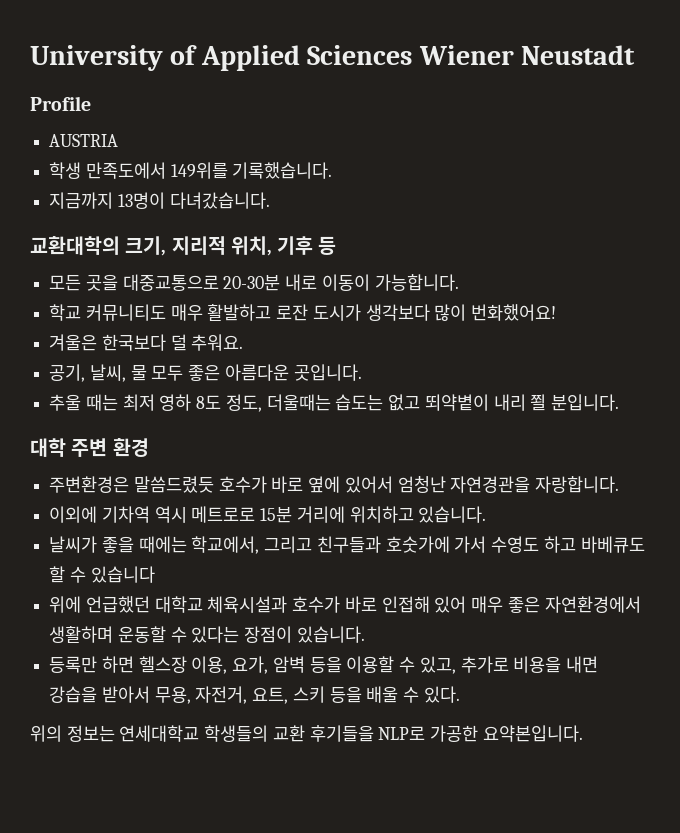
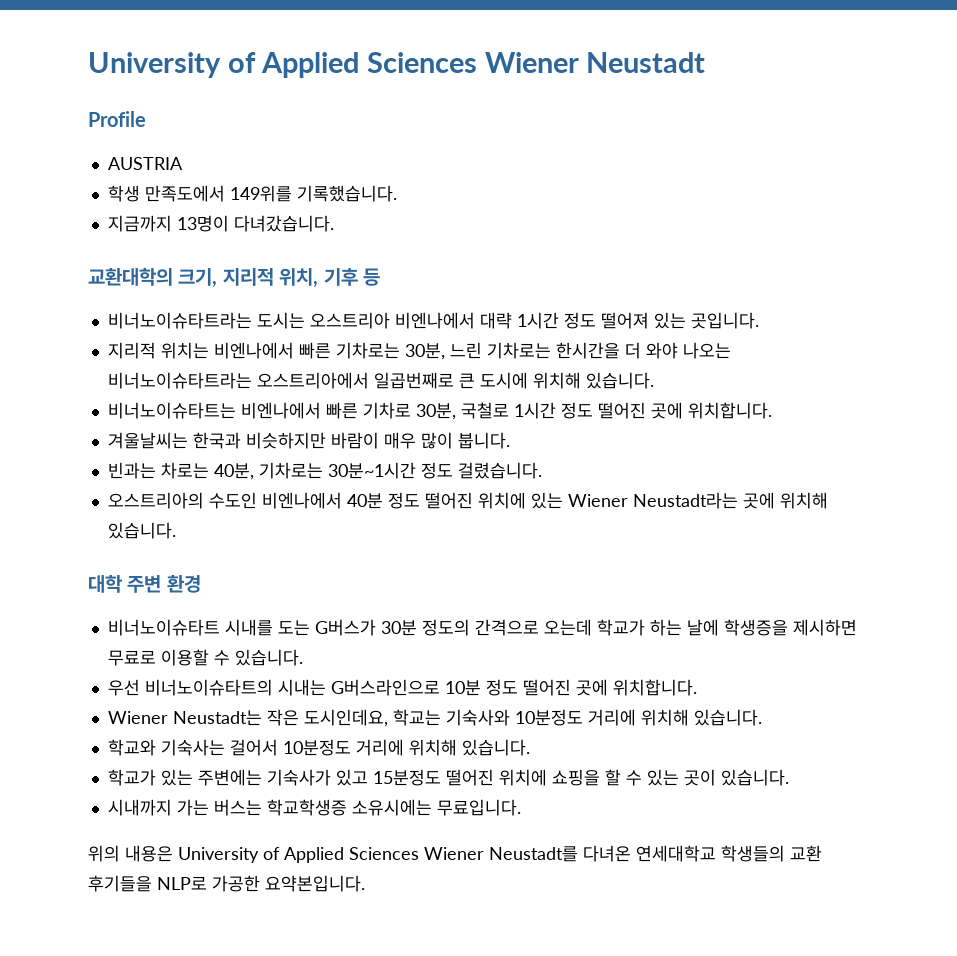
[49,274,459,291] [49,304,557,321] [49,334,244,351] [49,364,362,382] [49,394,619,412] [30,438,149,457] [49,476,620,493] [49,506,487,523] [49,536,645,554] [49,566,155,583] [49,596,641,613] [49,626,365,643] [49,656,598,674] [49,686,460,704] [30,725,115,742] 모든 곳을 대중교통으로 20-30분 내로 이동이 가능합니다. // 학교 커뮤니티도 매우 활발하고 로잔 도시가 생각보다 많이 번화했어요! // 겨울은 한국보다 덜 추워요. // 공기, 날씨, 물 모두 좋은 아름다운 곳입니다. // 추울 때는 최저 영하 8도 정도, 더울때는 습도는 없고 뙤약볕이 내리 쬘 분입니다. // 대학 주변 환경 // 주변환경은 말씀드렸듯 호수가 바로 옆에 있어서 엄청난 자연경관을 자랑합니다. // 이외에 기차역 역시 메트로로 15분 거리에 위치하고 있습니다. // 날씨가 좋을 때에는 학교에서, 그리고 친구들과 호숫가에 가서 수영도 하고 바베큐도 할 수 있습니다 // 위에 언급했던 대학교 체육시설과 호수가 바로 인접해 있어 매우 좋은 자연환경에서 생활하며 운동할 수 있다는 장점이 있습니다. // 등록만 하면 헬스장 이용, 요가, 암벽 등을 이용할 수 있고, 추가로 비용을 내면 강습을 받아서 무용, 자전거, 요트, 스키 등을 배울 수 있다. // 위의 정보는 -> [107,312,759,329] [107,342,731,360] [107,372,654,389] [107,402,772,420] [107,432,510,449] [107,462,542,480] [107,492,828,509] [107,522,176,539] [88,574,201,593] [107,619,857,636] [107,649,303,666] [107,679,697,696] [107,709,762,727] [107,739,530,756] [107,769,789,786] [107,799,521,816] [88,845,631,863] 비너노이슈타트라는 도시는 오스트리아 비엔나에서 대략 1시간 정도 떨어져 있는 곳입니다. // 지리적 위치는 비엔나에서 빠른 기차로는 30분, 느린 기차로는 한시간을 더 와야 나오는 비너노이슈타트라는 오스트리아에서 일곱번째로 큰 도시에 위치해 있습니다. // 비너노이슈타트는 비엔나에서 빠른 기차로 30분, 국철로 1시간 정도 떨어진 곳에 위치합니다. // 겨울날씨는 한국과 비슷하지만 바람이 매우 많이 붑니다. // 빈과는 차로는 40분, 기차로는 30분~1시간 정도 걸렸습니다. // 오스트리아의 수도인 비엔나에서 40분 정도 떨어진 위치에 있는 Wiener Neustadt라는 곳에 위치해 있습니다. // 대학 주변 환경 // 비너노이슈타트 시내를 도는 G버스가 30분 정도의 간격으로 오는데 학교가 하는 날에 학생증을 제시하면 무료로 이용할 수 있습니다. // 우선 비너노이슈타트의 시내는 G버스라인으로 10분 정도 떨어진 곳에 위치합니다. // Wiener Neustadt는 작은 도시인데요, 학교는 기숙사와 10분정도 거리에 위치해 있습니다. // 학교와 기숙사는 걸어서 10분정도 거리에 위치해 있습니다. // 학교가 있는 주변에는 기숙사가 있고 15분정도 떨어진 위치에 쇼핑을 할 수 있는 곳이 있습니다. // 시내까지 가는 버스는 학교학생증 소유시에는 무료입니다. // 위의 내용은 University of Applied Sciences Wiener Neustadt를 다녀온

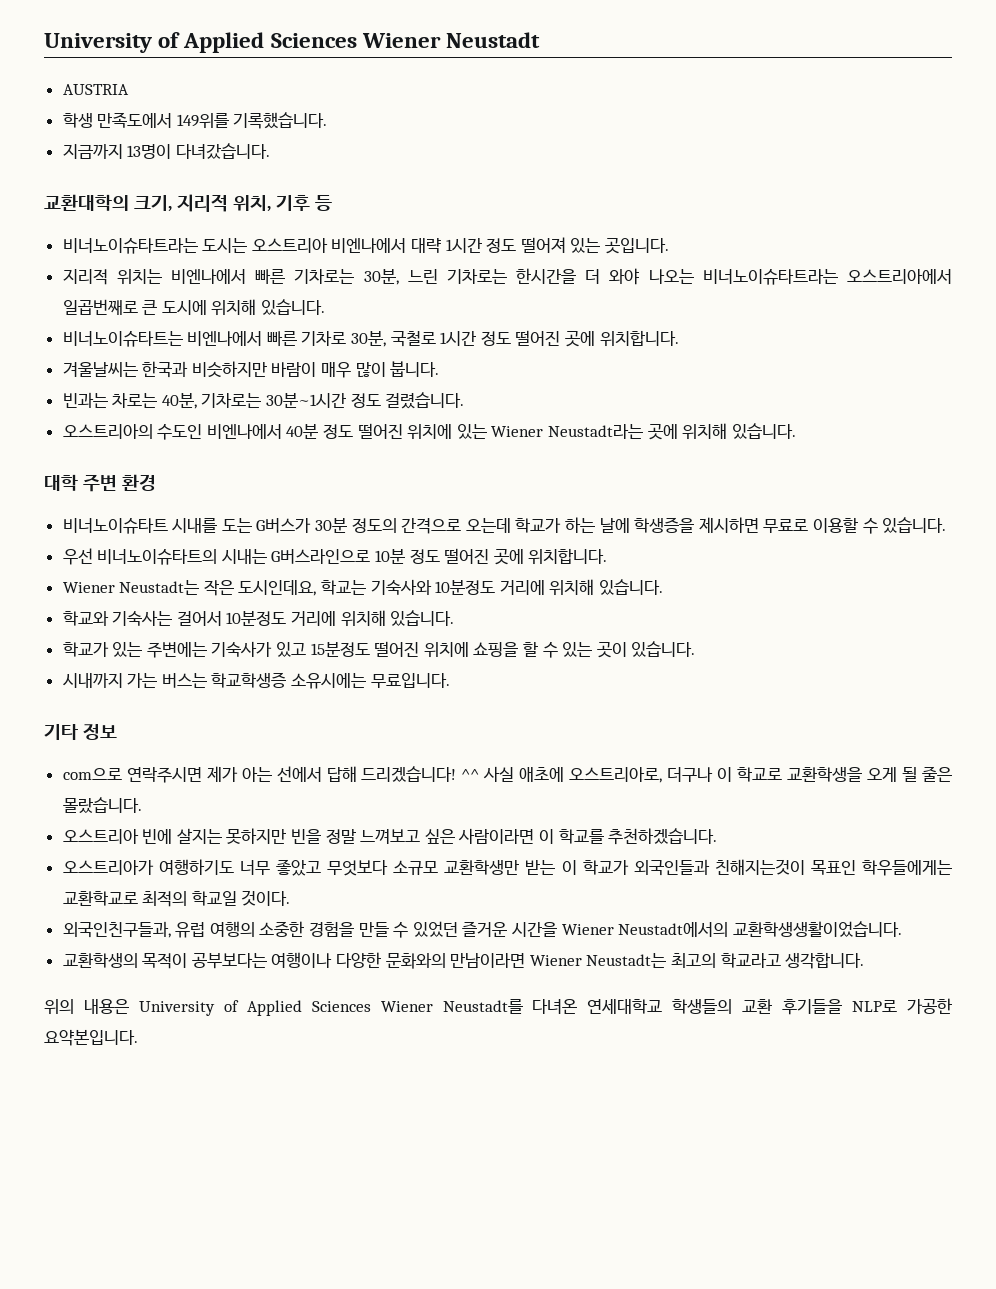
[88,111,146,127] // Profile -> (541, 40) none
(521, 807) none -> [44,724,117,740] [62,766,953,783] [62,797,142,814] [62,828,718,845] [62,859,952,876] [62,890,291,907] [62,921,902,938] [62,952,865,969] // 기타 정보 // com으로 연락주시면 제가 아는 선에서 답해 드리겠습니다! ^^ 사실 애초에 오스트리아로, 더구나 이 학교로 교환학생을 오게 될 줄은 몰랐습니다. // 오스트리아 빈에 살지는 못하지만 빈을 정말 느껴보고 싶은 사람이라면 이 학교를 추천하겠습니다. // 오스트리아가 여행하기도 너무 좋았고 무엇보다 소규모 교환학생만 받는 이 학교가 외국인들과 친해지는것이 목표인 학우들에게는 교환학교로 최적의 학교일 것이다. // 외국인친구들과, 유럽 여행의 소중한 경험을 만들 수 있었던 즐거운 시간을 Wiener Neustadt에서의 교환학생생활이었습니다. // 교환학생의 목적이 공부보다는 여행이나 다양한 문화와의 만남이라면 Wiener Neustadt는 최고의 학교라고 생각합니다.

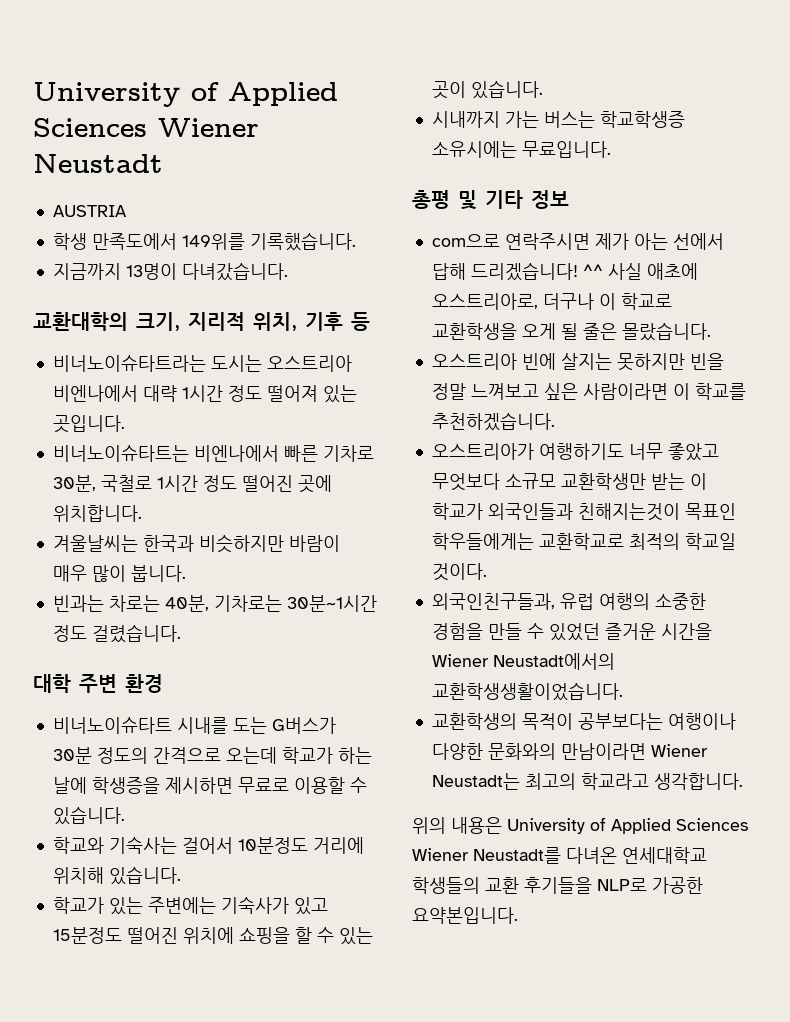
[62,268,953,285] [62,299,326,316] // 지리적 위치는 비엔나에서 빠른 기차로는 30분, 느린 기차로는 한시간을 더 와야 나오는 비너노이슈타트라는 오스트리아에서 일곱번째로 큰 도시에 위치해 있습니다. -> (125, 424) none
[62,423,796,440] // 오스트리아의 수도인 비엔나에서 40분 정도 떨어진 위치에 있는 Wiener Neustadt라는 곳에 위치해 있습니다. -> (181, 633) none
[62,548,608,565] [62,579,664,596] // 우선 비너노이슈타트의 시내는 G버스라인으로 10분 정도 떨어진 곳에 위치합니다. // Wiener Neustadt는 작은 도시인데요, 학교는 기숙사와 10분정도 거리에 위치해 있습니다. -> (125, 815) none
(450, 680) none -> [412,190,477,210] 총평 및

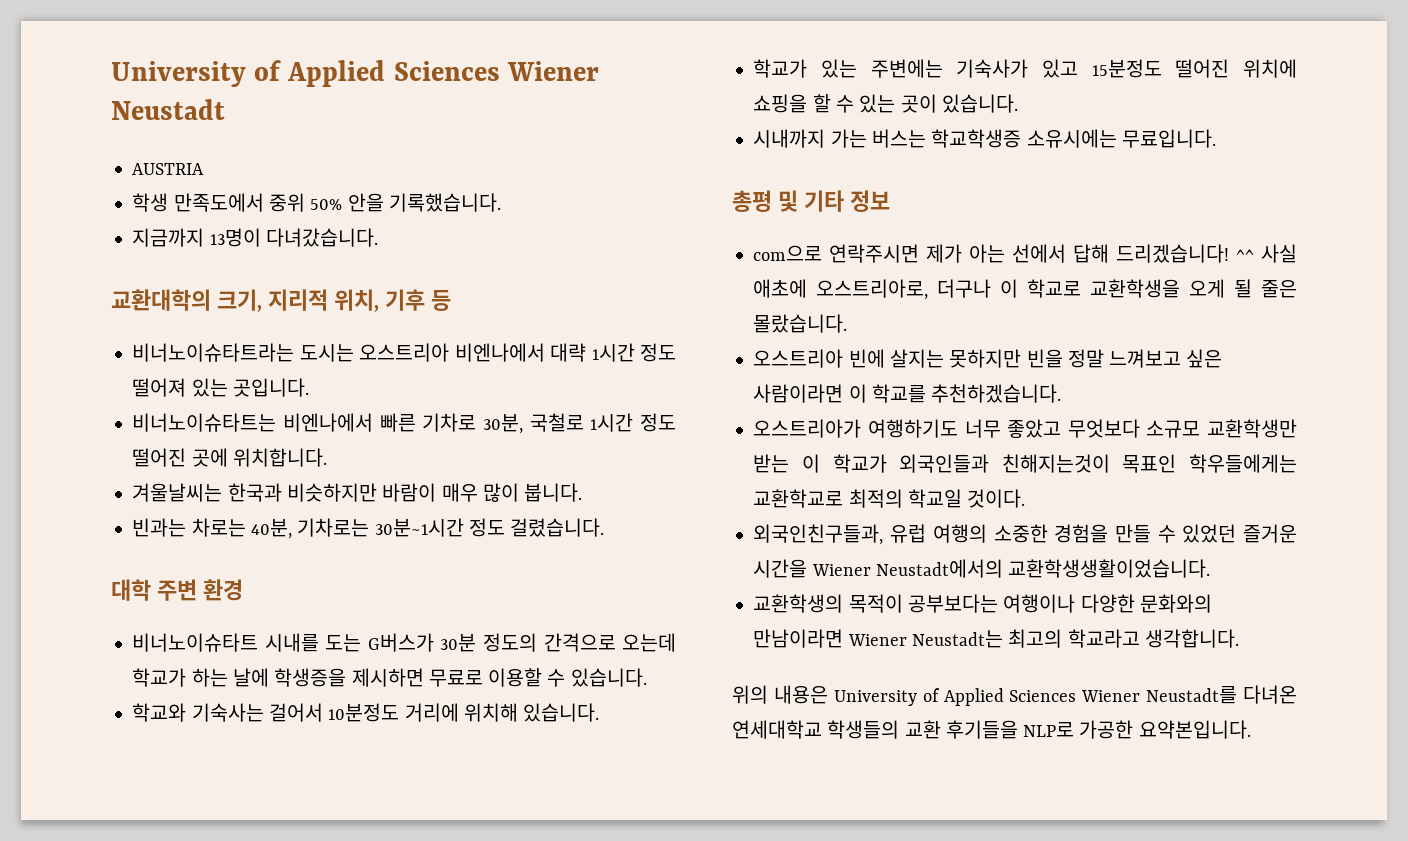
[181,233,245,250] 149위를 -> [268,193,384,212] 중위 50% 안을

